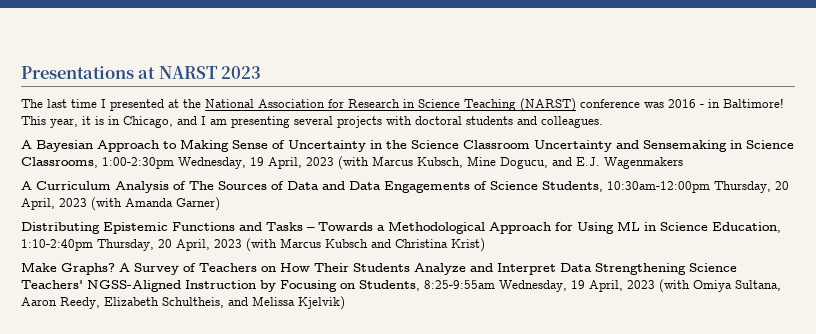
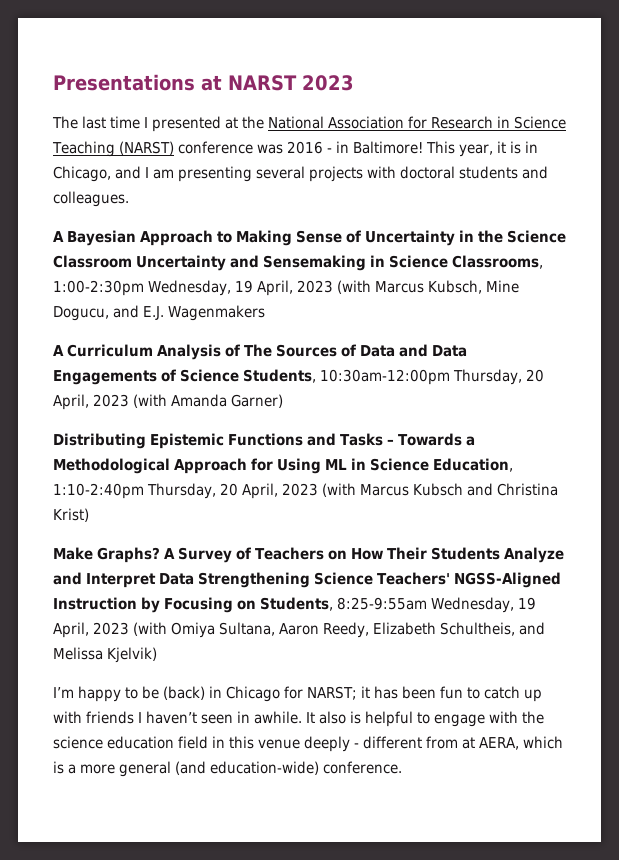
(345, 303) none -> [53,686,542,702] [53,711,544,727] [53,736,563,752] [53,761,402,777] // I’m happy to be (back) in Chicago for NARST; it has been fun to catch up with friends I haven’t seen in awhile. It also is helpful to engage with the science education field in this venue deeply - different from at AERA, which is a more general (and education-wide) conference.

